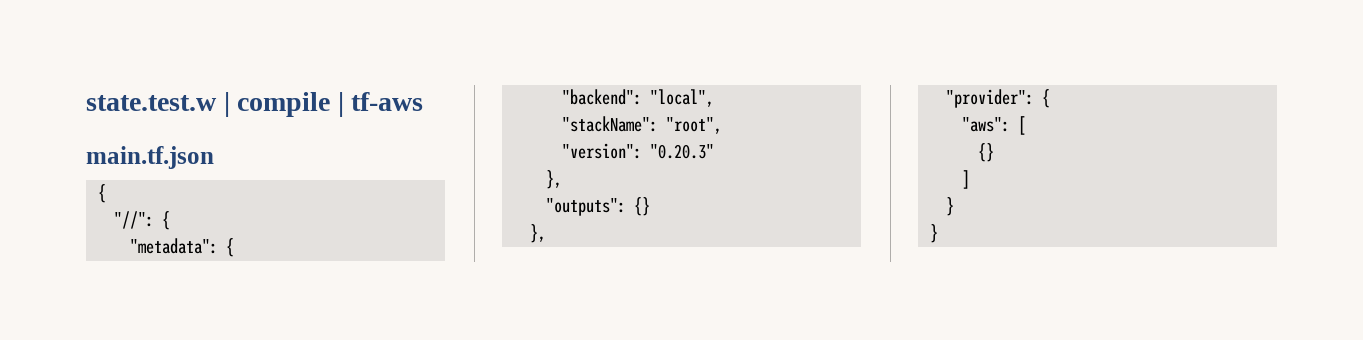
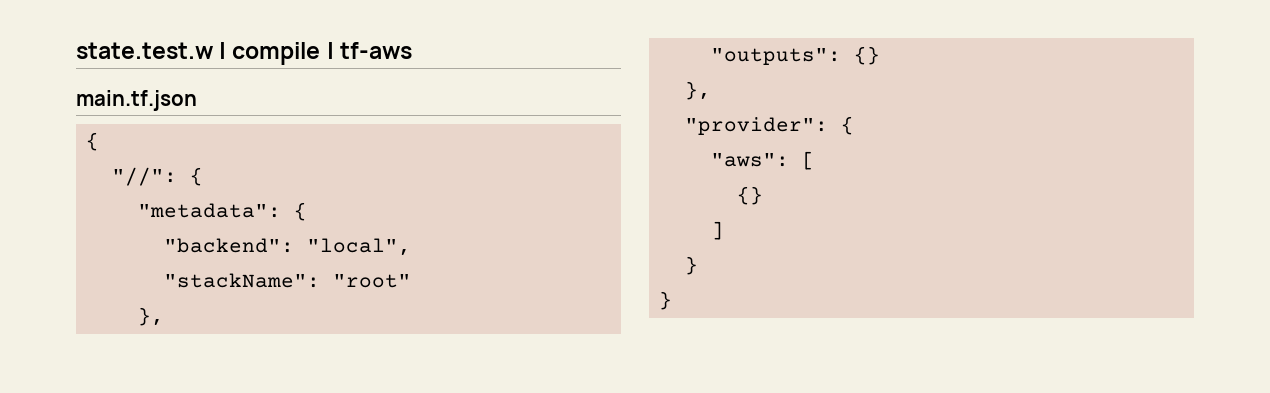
[666,117,722,134] [562,143,714,159] "root", // "version": "0.20.3" -> [332,274,411,288] "root"

